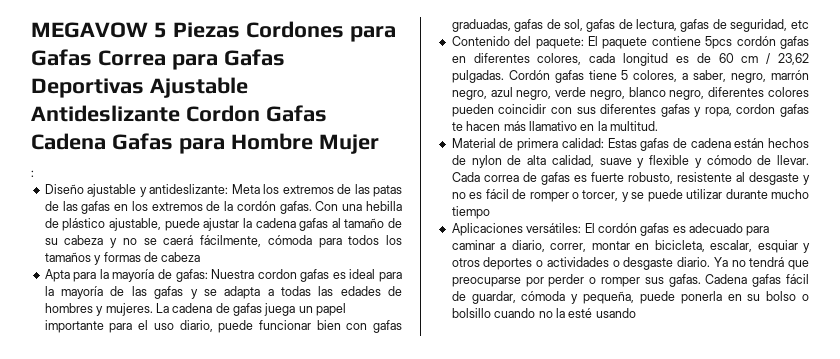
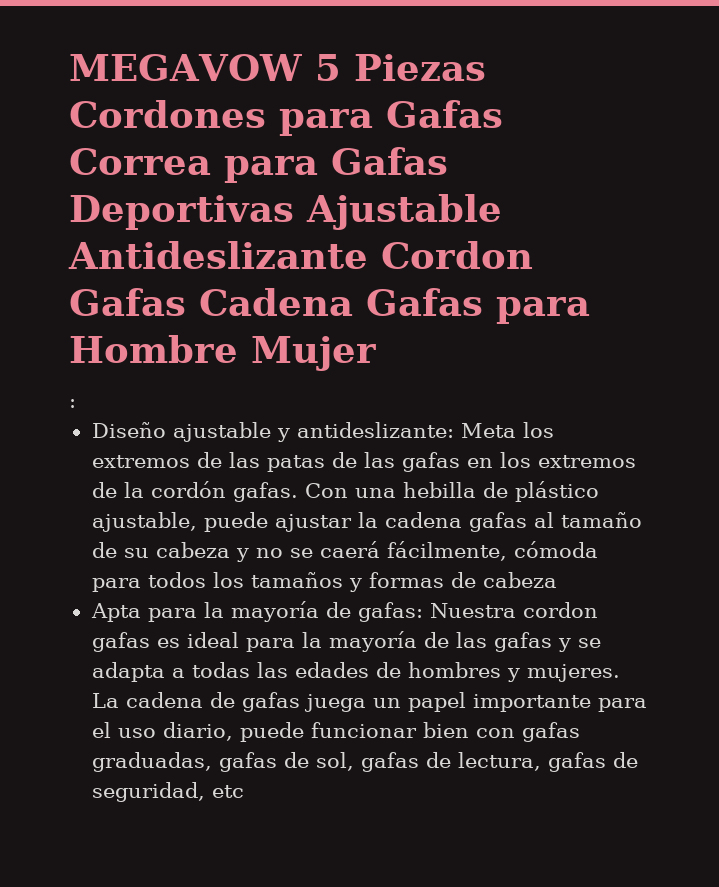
[451,36,809,49] [451,53,809,66] [451,70,809,83] [451,87,809,100] [451,104,809,117] [451,121,658,131] [451,138,809,151] [451,155,809,168] [451,172,810,185] [451,189,809,202] [451,206,490,219] [451,223,770,236] [451,240,810,253] [451,257,809,270] [451,274,809,287] [451,291,809,304] [451,308,636,318] // Contenido del paquete: El paquete contiene 5pcs cordón gafas en diferentes colores, cada longitud es de 60 cm / 23,62 pulgadas. Cordón gafas tiene 5 colores, a saber, negro, marrón negro, azul negro, verde negro, blanco negro, diferentes colores pueden coincidir con sus diferentes gafas y ropa, cordon gafas te hacen más llamativo en la multitud. // Material de primera calidad: Estas gafas de cadena están hechos de nylon de alta calidad, suave y flexible y cómodo de llevar. Cada correa de gafas es fuerte robusto, resistente al desgaste y no es fácil de romper o torcer, y se puede utilizar durante mucho tiempo // Aplicaciones versátiles: El cordón gafas es adecuado para caminar a diario, correr, montar en bicicleta, escalar, esquiar y otros deportes o actividades o desgaste diario. Ya no tendrá que preocuparse por perder o romper sus gafas. Cadena gafas fácil de guardar, cómoda y pequeña, puede ponerla en su bolso o bolsillo cuando no la esté usando -> (244, 791) none

